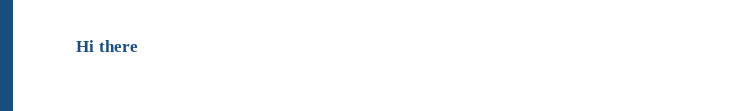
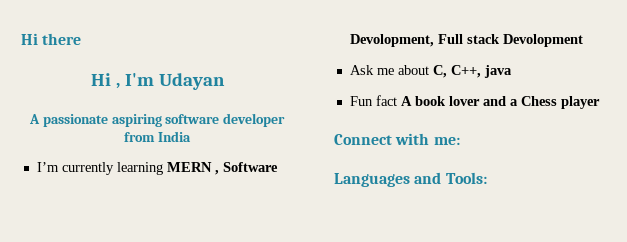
(138, 46) none -> [90,73,225,90] [28,113,286,127] [124,131,191,142] [36,162,278,175] [349,34,583,47] [349,65,512,78] [349,95,600,109] [334,133,460,145] [334,172,487,187] // Hi , I'm Udayan // A passionate aspiring software developer from India // I’m currently learning MERN , Software Devolopment, Full stack Devolopment // Ask me about C, C++, java // Fun fact A book lover and a Chess player // Connect with me: // Languages and Tools:

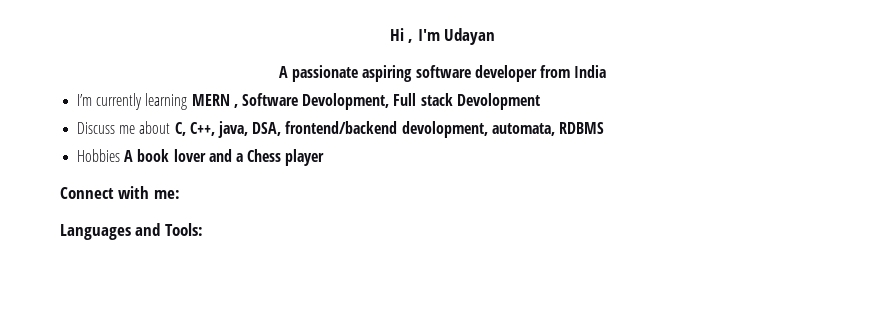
[21,33,82,45] [90,73,111,86] Hi there // Hi -> [389,28,404,41] Hi
[349,65,374,75] Ask -> [77,122,116,134] Discuss
[483,65,512,78] [349,95,397,106] java // Fun fact -> [217,121,604,138] [77,149,121,162] java, DSA, frontend/backend devolopment, automata, RDBMS // Hobbies

